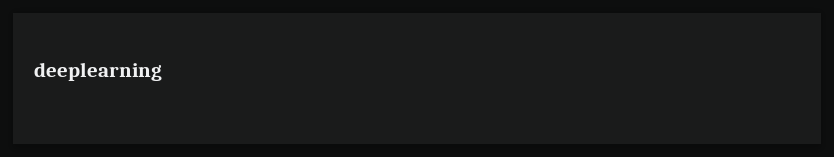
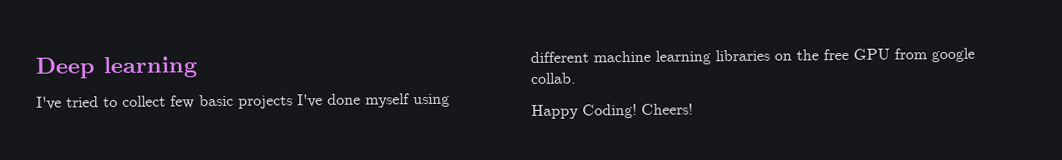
[34,62,162,81] deeplearning -> [35,56,197,79] [36,93,450,110] [530,47,975,65] [530,72,576,84] [531,103,693,119] Deep learning // I've tried to collect few basic projects I've done myself using different machine learning libraries on the free GPU from google collab. // Happy Coding! Cheers!

